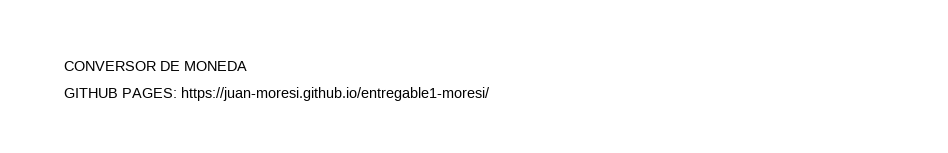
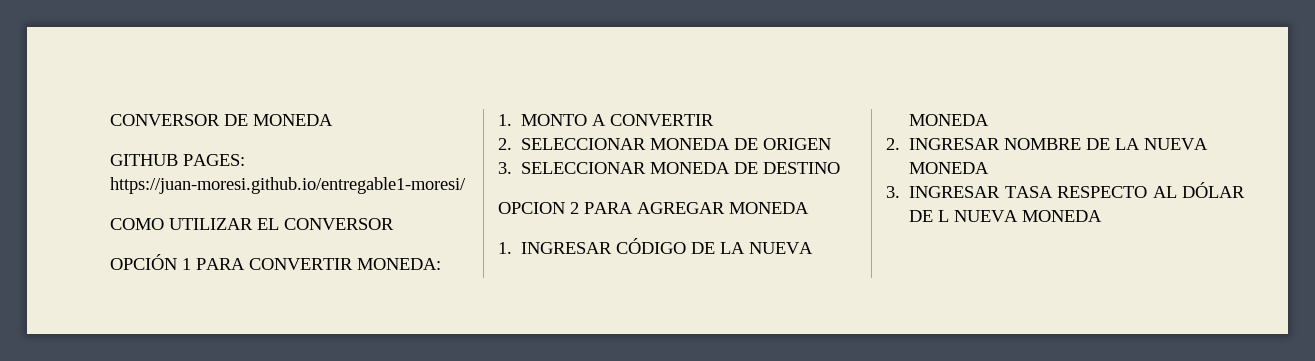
(490, 94) none -> [110,218,394,230] [110,254,441,270] [498,114,715,126] [498,138,832,150] [498,162,841,174] [498,202,809,214] [498,238,814,254] [909,114,990,126] [886,138,1209,150] [909,162,990,174] [886,182,1245,198] [909,210,1103,222] // COMO UTILIZAR EL CONVERSOR // OPCIÓN 1 PARA CONVERTIR MONEDA: // 1. MONTO A CONVERTIR // 2. SELECCIONAR MONEDA DE ORIGEN // 3. SELECCIONAR MONEDA DE DESTINO // OPCION 2 PARA AGREGAR MONEDA // 1. INGRESAR CÓDIGO DE LA NUEVA MONEDA // 2. INGRESAR NOMBRE DE LA NUEVA MONEDA // 3. INGRESAR TASA RESPECTO AL DÓLAR DE L NUEVA MONEDA

